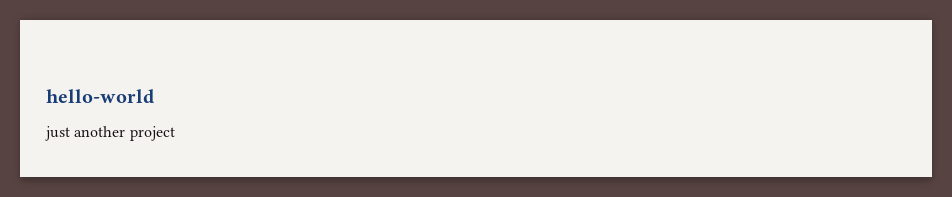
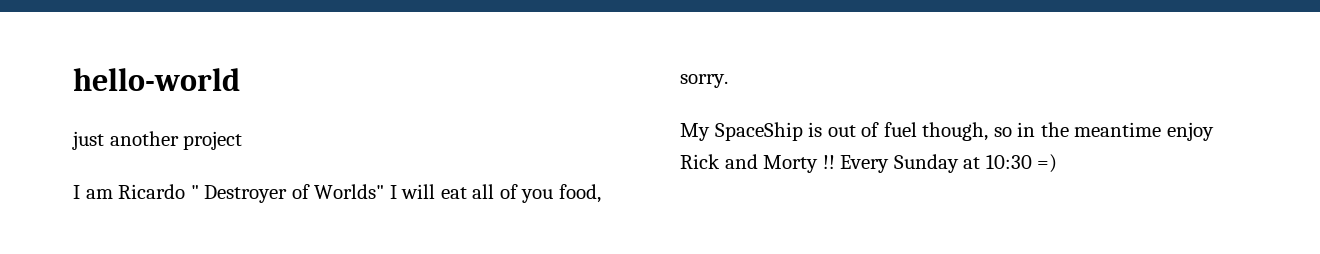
(175, 133) none -> [73,184,601,203] [680,74,728,88] [680,122,1214,141] [680,154,1058,173] // I am Ricardo " Destroyer of Worlds" I will eat all of you food, sorry. // My SpaceShip is out of fuel though, so in the meantime enjoy Rick and Morty !! Every Sunday at 10:30 =)

